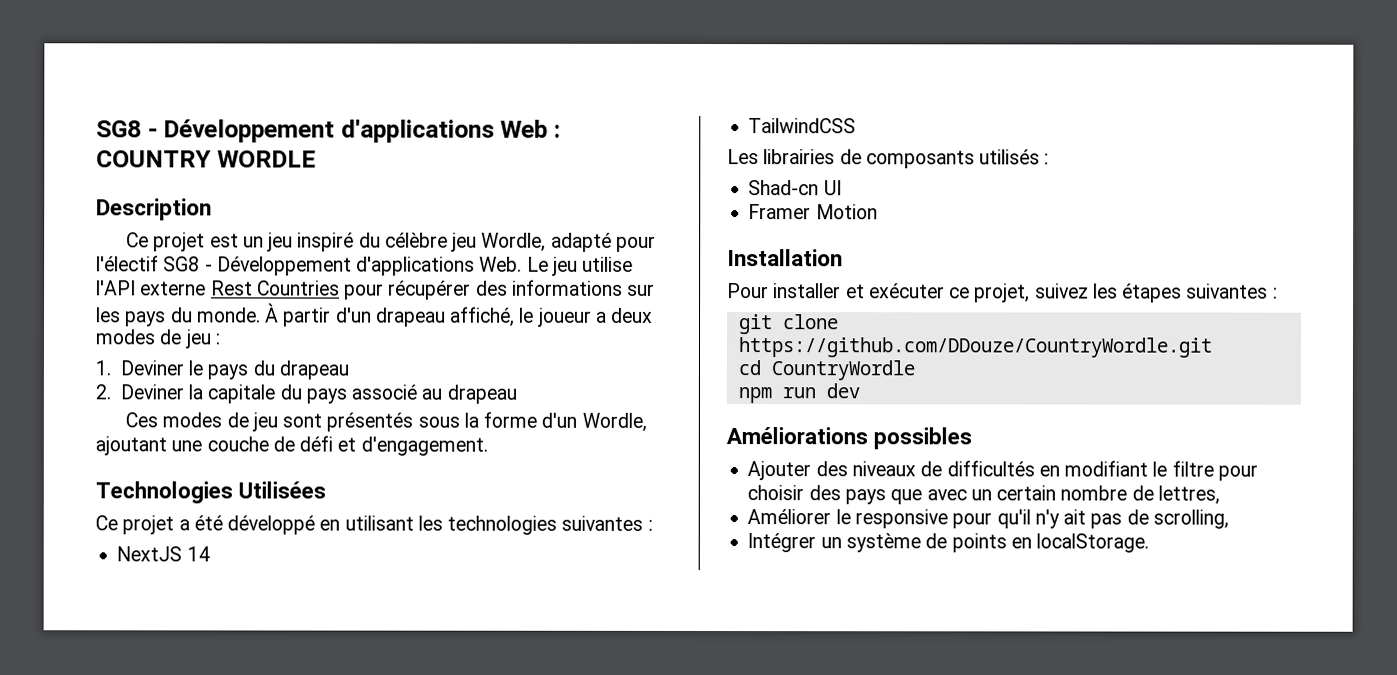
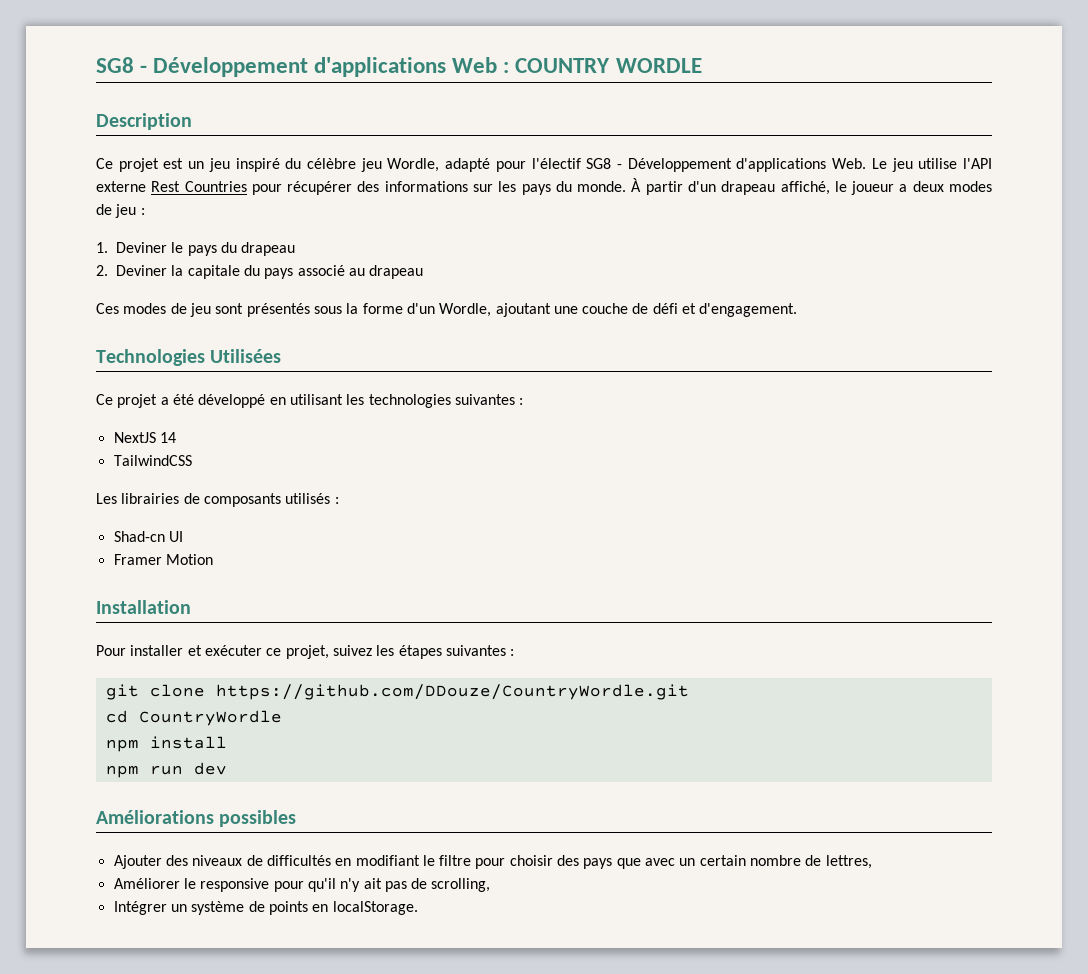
(915, 370) none -> [105,736,227,752] // npm install

